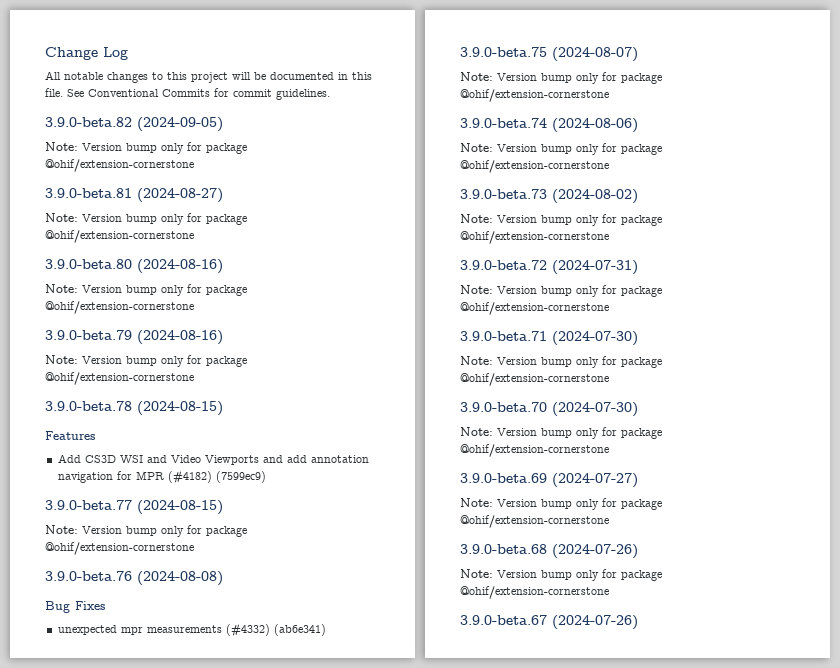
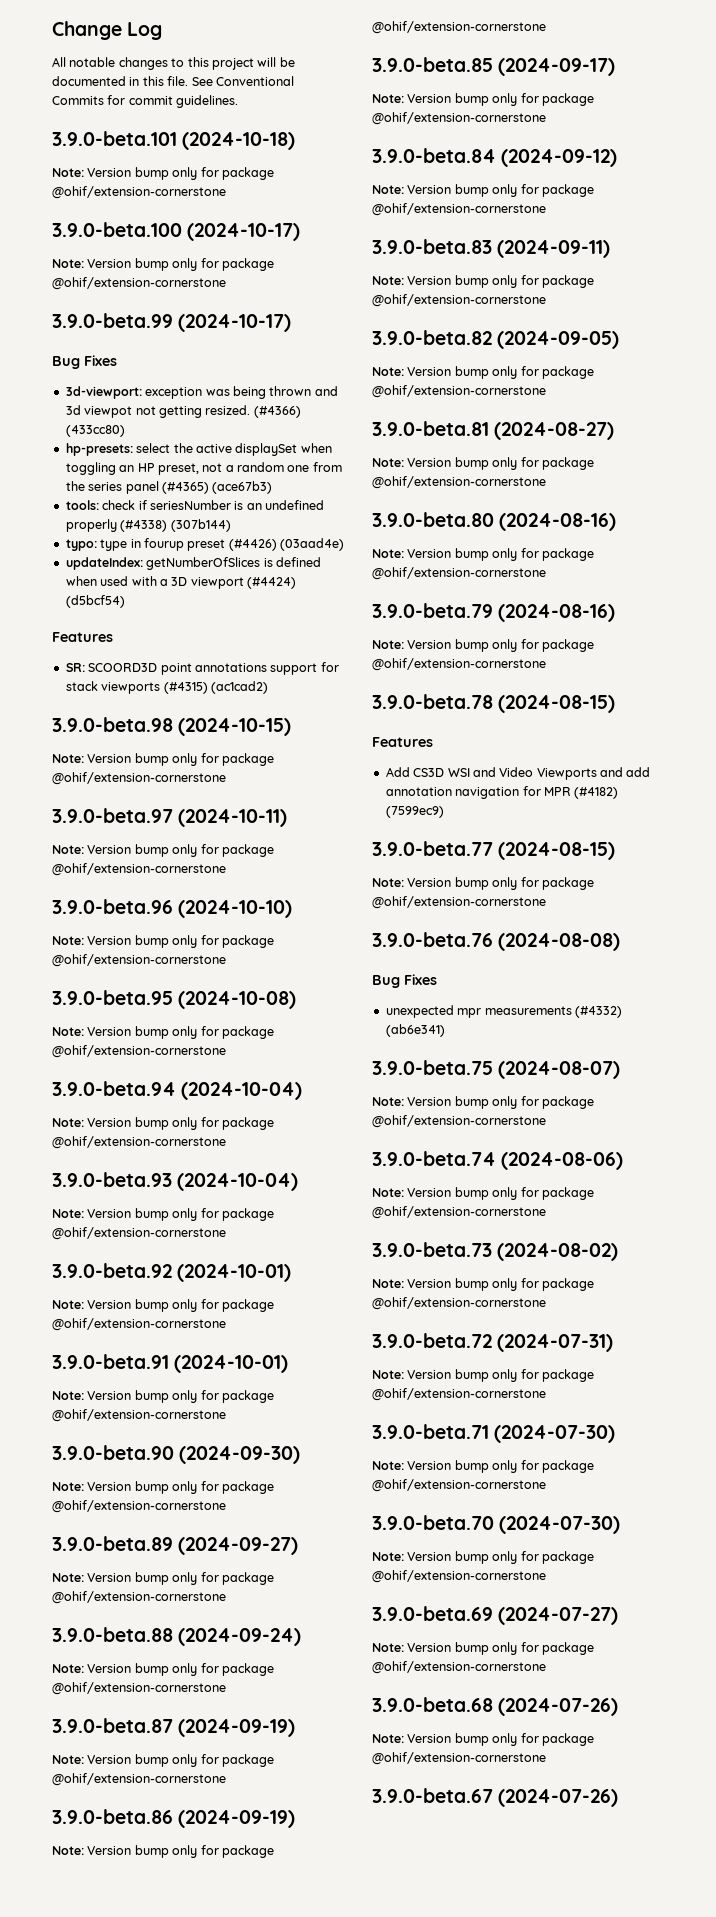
(330, 94) none -> [52,131,296,150] [52,167,274,180] [52,186,226,199] [52,222,301,241] [52,258,274,271] [52,277,226,290] [52,313,292,332] [52,355,117,369] [65,386,338,399] [65,405,301,418] [65,425,125,437] [65,443,332,456] [65,462,342,475] [65,481,273,494] [65,500,324,510] [65,519,231,532] [65,538,344,551] [65,557,321,570] [65,576,296,589] [65,595,125,608] [52,632,113,642] [65,662,339,675] [65,681,268,694] [52,717,292,736] [52,753,274,766] [52,772,226,785] [52,808,288,827] [52,844,274,857] [52,863,226,876] [52,899,293,918] [52,935,274,948] [52,954,226,967] [52,990,297,1009] [52,1026,274,1039] [52,1045,226,1058] [52,1081,303,1100] [52,1117,274,1130] [52,1136,226,1149] [52,1172,299,1191] [52,1208,274,1221] [52,1227,226,1240] [52,1263,292,1282] [52,1299,274,1312] [52,1318,226,1331] [52,1354,289,1373] [52,1390,274,1403] [52,1409,226,1422] [52,1445,301,1464] [52,1481,274,1494] [52,1500,226,1513] [52,1536,299,1555] [52,1572,274,1585] [52,1591,226,1604] [52,1627,302,1646] [52,1663,274,1676] [52,1682,226,1695] [52,1718,296,1737] [52,1754,274,1767] [52,1773,226,1786] [52,1809,296,1828] [52,1845,274,1858] [372,21,546,34] [372,57,616,76] [372,93,594,106] [372,112,546,125] [372,148,618,167] [372,184,594,197] [372,203,546,216] [372,239,611,258] [372,275,594,288] [372,294,546,307] // 3.9.0-beta.101 (2024-10-18) // Note: Version bump only for package @ohif/extension-cornerstone // 3.9.0-beta.100 (2024-10-17) // Note: Version bump only for package @ohif/extension-cornerstone // 3.9.0-beta.99 (2024-10-17) // Bug Fixes // 3d-viewport: exception was being thrown and 3d viewpot not getting resized. (#4366) (433cc80) // hp-presets: select the active displaySet when toggling an HP preset, not a random one from the series panel (#4365) (ace67b3) // tools: check if seriesNumber is an undefined properly (#4338) (307b144) // typo: type in fourup preset (#4426) (03aad4e) // updateIndex: getNumberOfSlices is defined when used with a 3D viewport (#4424) (d5bcf54) // Features // SR: SCOORD3D point annotations support for stack viewports (#4315) (ac1cad2) // 3.9.0-beta.98 (2024-10-15) // Note: Version bump only for package @ohif/extension-cornerstone // 3.9.0-beta.97 (2024-10-11) // Note: Version bump only for package @ohif/extension-cornerstone // 3.9.0-beta.96 (2024-10-10) // Note: Version bump only for package @ohif/extension-cornerstone // 3.9.0-beta.95 (2024-10-08) // Note: Version bump only for package @ohif/extension-cornerstone // 3.9.0-beta.94 (2024-10-04) // Note: Version bump only for package @ohif/extension-cornerstone // 3.9.0-beta.93 (2024-10-04) // Note: Version bump only for package @ohif/extension-cornerstone // 3.9.0-beta.92 (2024-10-01) // Note: Version bump only for package @ohif/extension-cornerstone // 3.9.0-beta.91 (2024-10-01) // Note: Version bump only for package @ohif/extension-cornerstone // 3.9.0-beta.90 (2024-09-30) // Note: Version bump only for package @ohif/extension-cornerstone // 3.9.0-beta.89 (2024-09-27) // Note: Version bump only for package @ohif/extension-cornerstone // 3.9.0-beta.88 (2024-09-24) // Note: Version bump only for package @ohif/extension-cornerstone // 3.9.0-beta.87 (2024-09-19) // Note: Version bump only for package @ohif/extension-cornerstone // 3.9.0-beta.86 (2024-09-19) // Note: Version bump only for package @ohif/extension-cornerstone // 3.9.0-beta.85 (2024-09-17) // Note: Version bump only for package @ohif/extension-cornerstone // 3.9.0-beta.84 (2024-09-12) // Note: Version bump only for package @ohif/extension-cornerstone // 3.9.0-beta.83 (2024-09-11) // Note: Version bump only for package @ohif/extension-cornerstone

